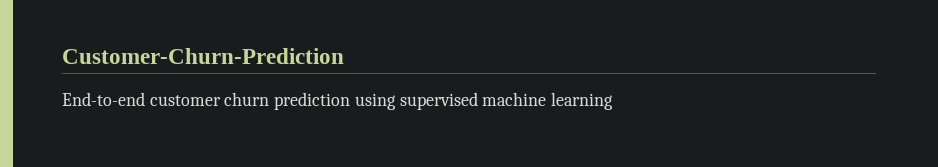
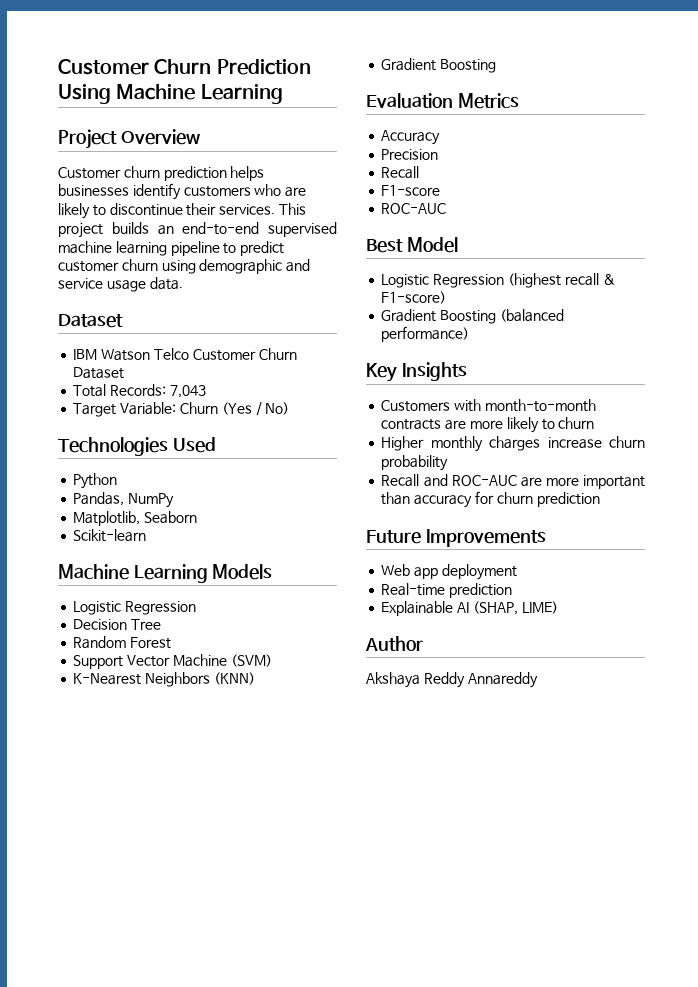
[62,48,344,64] [62,92,614,110] Customer-Churn-Prediction // End-to-end customer churn prediction using supervised machine learning -> [58,59,311,75] [58,84,283,104] [58,129,200,149] [58,166,265,181] [58,183,307,200] [58,203,306,219] [58,222,337,238] [58,241,285,256] [58,259,311,274] [58,277,183,292] [58,314,123,328] [73,348,297,361] [73,367,125,379] [73,384,206,398] [73,402,290,417] [58,437,216,456] [73,473,118,489] [73,492,175,508] [73,511,198,526] [73,529,147,542] [58,564,273,583] [73,601,197,615] [73,619,162,630] [73,636,172,649] [73,654,272,669] [73,672,255,687] [381,58,497,73] [366,93,519,109] [381,130,441,145] [381,149,439,160] [381,166,420,179] [381,185,441,196] [381,203,447,214] [366,237,458,253] [381,273,615,288] [381,291,447,304] [381,309,564,324] [381,326,470,342] [366,362,467,382] [381,399,596,412] [381,417,595,433] [381,436,645,452] [381,455,449,471] [381,474,645,489] [381,491,600,508] [366,529,546,547] [381,564,517,580] [381,583,513,598] [381,601,558,616] [365,636,423,651] [366,672,538,688] Customer Churn Prediction Using Machine Learning // Project Overview // Customer churn prediction helps businesses identify customers who are likely to discontinue their services. This project builds an end-to-end supervised machine learning pipeline to predict customer churn using demographic and service usage data. // Dataset // IBM Watson Telco Customer Churn Dataset // Total Records: 7,043 // Target Variable: Churn (Yes / No) // Technologies Used // Python // Pandas, NumPy // Matplotlib, Seaborn // Scikit-learn // Machine Learning Models // Logistic Regression // Decision Tree // Random Forest // Support Vector Machine (SVM) // K-Nearest Neighbors (KNN) // Gradient Boosting // Evaluation Metrics // Accuracy // Precision // Recall // F1-score // ROC-AUC // Best Model // Logistic Regression (highest recall & F1-score) // Gradient Boosting (balanced performance) // Key Insights // Customers with month-to-month contracts are more likely to churn // Higher monthly charges increase churn probability // Recall and ROC-AUC are more important than accuracy for churn prediction // Future Improvements // Web app deployment // Real-time prediction // Explainable AI (SHAP, LIME) // Author // Akshaya Reddy Annareddy

